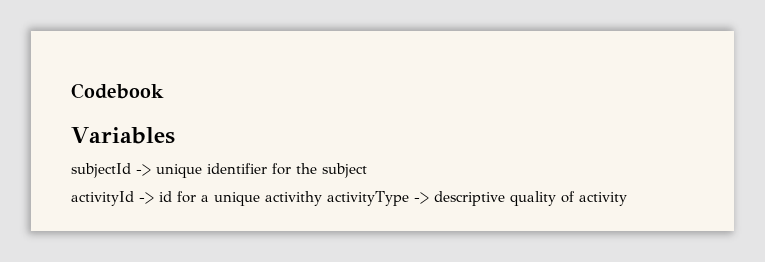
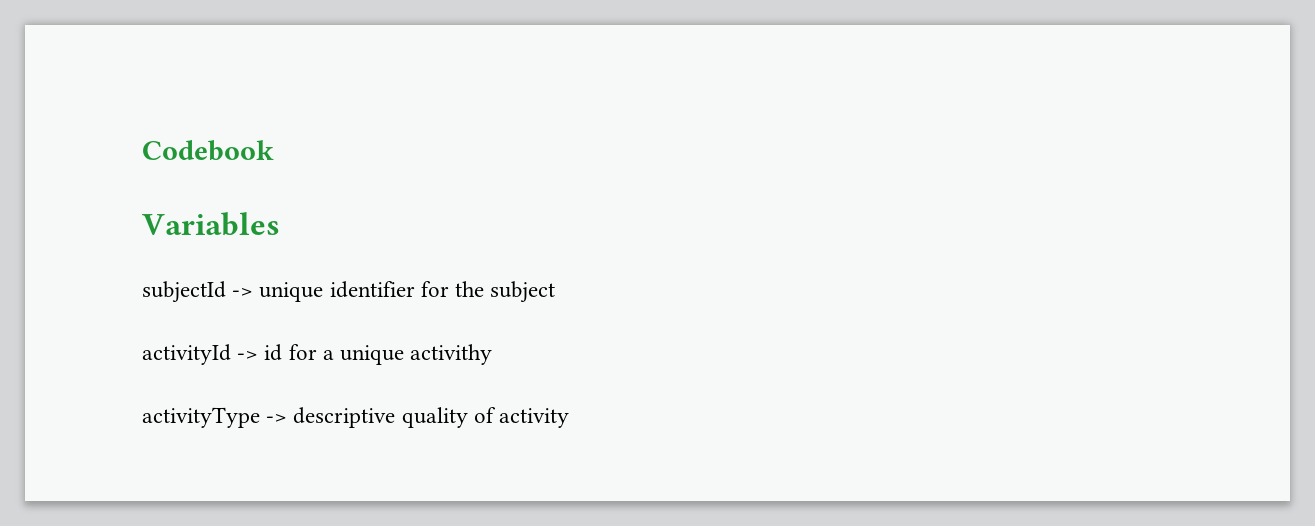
(322, 198) none -> (493, 354) //

